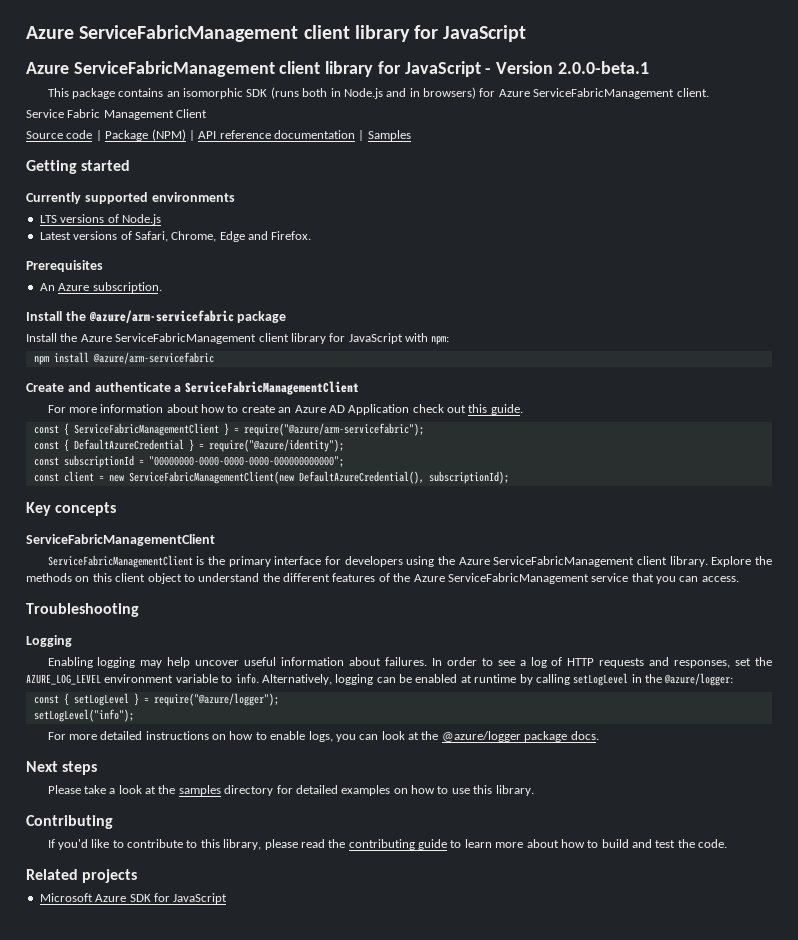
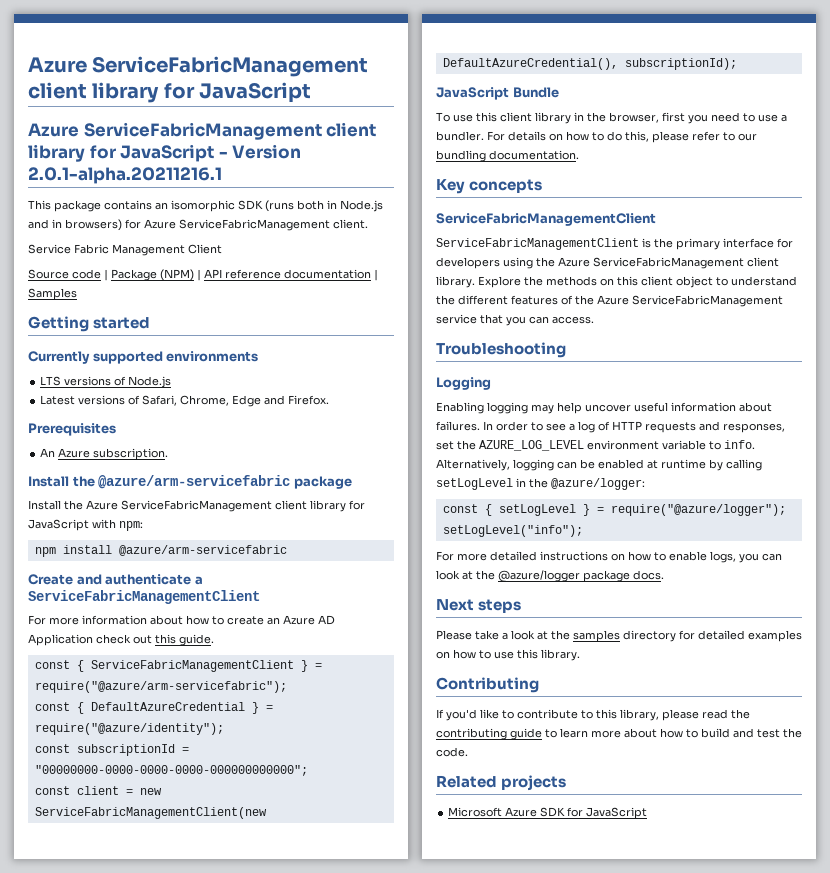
[557,61,649,74] 2.0.0-beta.1 -> [28,167,222,184] 2.0.1-alpha.20211216.1
(509, 477) none -> [436,87,559,100] [436,112,787,124] [436,131,757,143] [436,150,579,162] // JavaScript Bundle // To use this client library in the browser, first you need to use a bundler. For details on how to do this, please refer to our bundling documentation.

